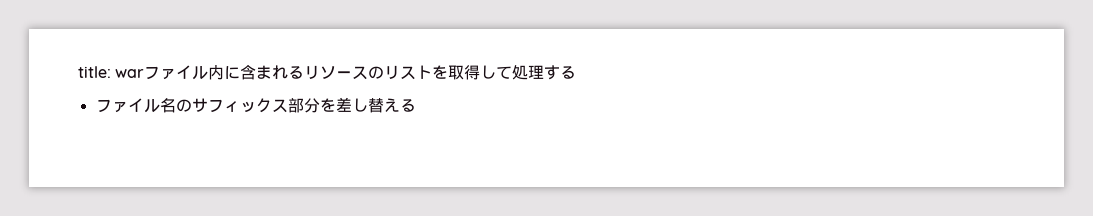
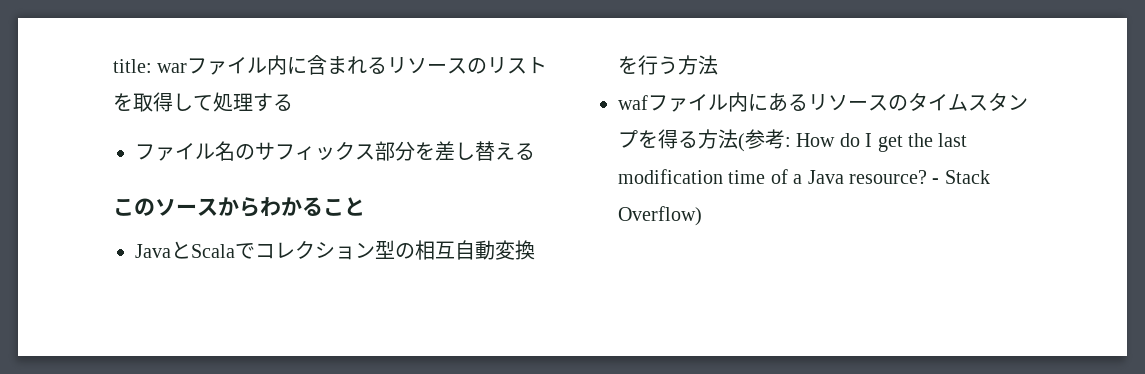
(416, 105) none -> [113,197,365,217] [135,240,535,260] [618,55,718,75] [618,92,1028,112] [618,129,968,152] [618,169,990,184] [618,206,702,226] // このソースからわかること // JavaとScalaでコレクション型の相互自動変換を行う方法 // wafファイル内にあるリソースのタイムスタンプを得る方法(参考: How do I get the last modification time of a Java resource? - Stack Overflow)

